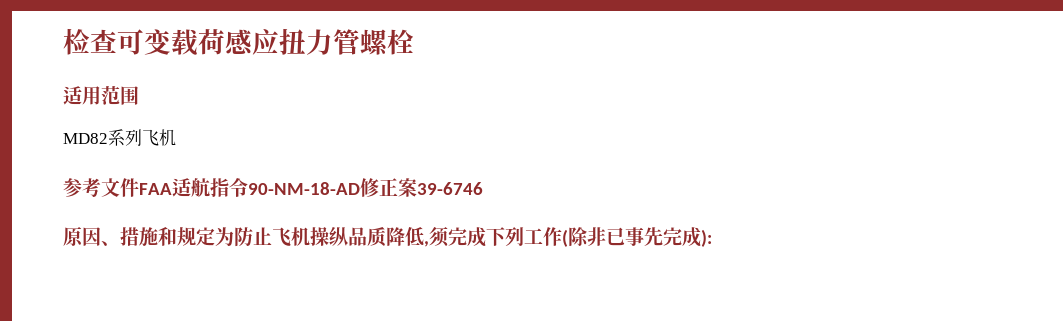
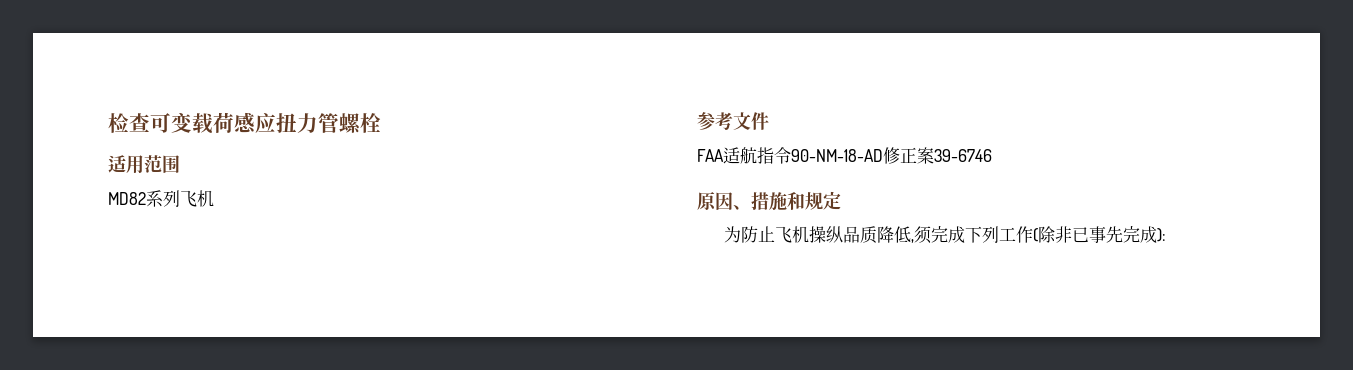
(139, 187) none -> (769, 121) //
(215, 236) none -> (841, 200) //

